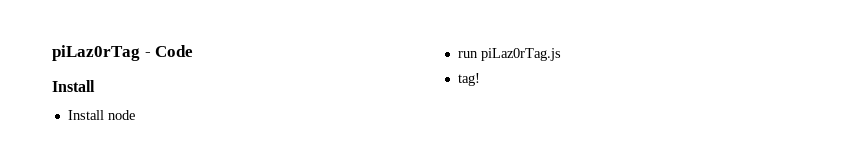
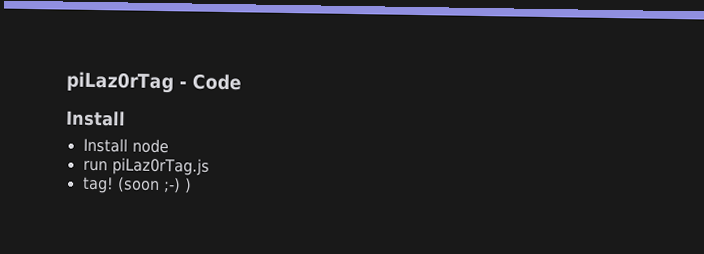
(480, 79) none -> [116,176,192,194] (soon ;-) )

